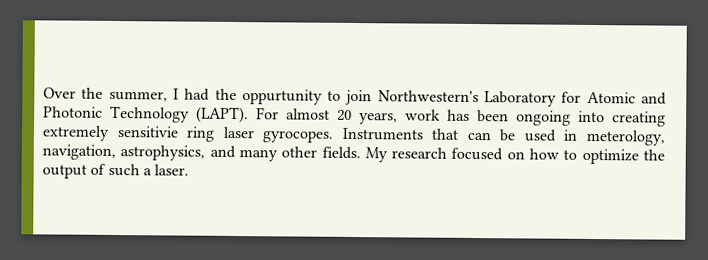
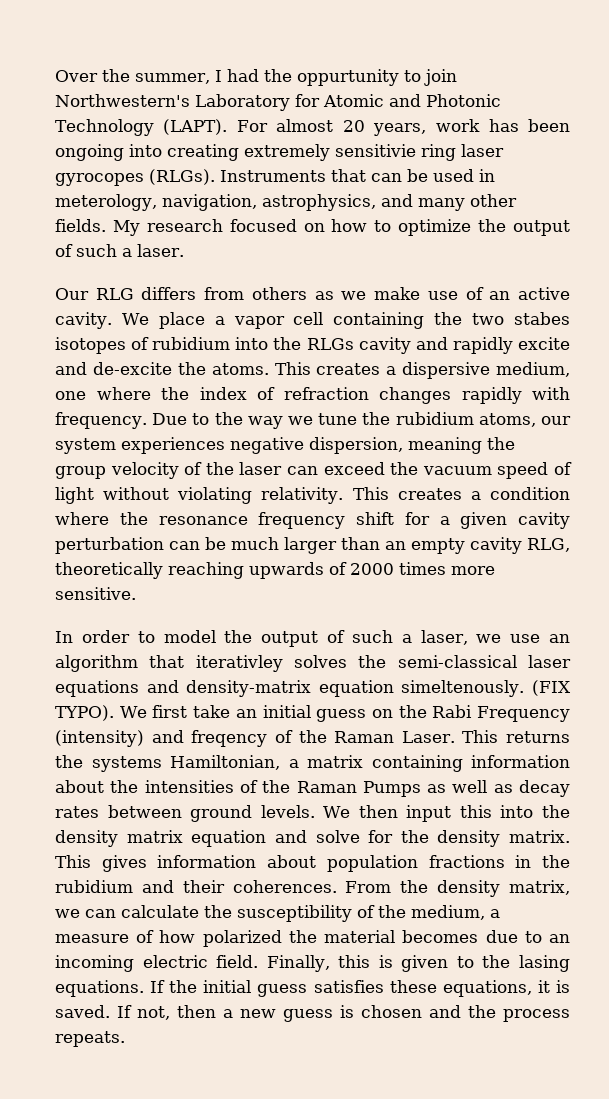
[262,130,334,143] gyrocopes. -> [55,169,215,186] gyrocopes (RLGs).
(190, 170) none -> [55,287,571,300] [55,312,570,329] [55,337,570,354] [55,362,570,379] [55,387,570,404] [55,412,572,429] [55,437,515,454] [55,462,573,479] [55,487,570,504] [55,512,570,529] [55,537,570,554] [55,562,495,579] [55,587,136,600] [55,630,571,647] [55,655,571,672] [55,680,571,697] [55,705,570,722] [55,730,570,747] [55,755,570,772] [55,780,570,797] [55,805,571,822] [55,830,570,847] [55,855,570,872] [55,880,570,897] [55,905,500,922] [55,930,570,947] [55,955,571,972] [55,980,570,997] [55,1005,570,1022] [55,1031,125,1047] // Our RLG differs from others as we make use of an active cavity. We place a vapor cell containing the two stabes isotopes of rubidium into the RLGs cavity and rapidly excite and de-excite the atoms. This creates a dispersive medium, one where the index of refraction changes rapidly with frequency. Due to the way we tune the rubidium atoms, our system experiences negative dispersion, meaning the group velocity of the laser can exceed the vacuum speed of light without violating relativity. This creates a condition where the resonance frequency shift for a given cavity perturbation can be much larger than an empty cavity RLG, theoretically reaching upwards of 2000 times more sensitive. // In order to model the output of such a laser, we use an algorithm that iterativley solves the semi-classical laser equations and density-matrix equation simeltenously. (FIX TYPO). We first take an initial guess on the Rabi Frequency (intensity) and freqency of the Raman Laser. This returns the systems Hamiltonian, a matrix containing information about the intensities of the Raman Pumps as well as decay rates between ground levels. We then input this into the density matrix equation and solve for the density matrix. This gives information about population fractions in the rubidium and their coherences. From the density matrix, we can calculate the susceptibility of the medium, a measure of how polarized the material becomes due to an incoming electric field. Finally, this is given to the lasing equations. If the initial guess satisfies these equations, it is saved. If not, then a new guess is chosen and the process repeats.

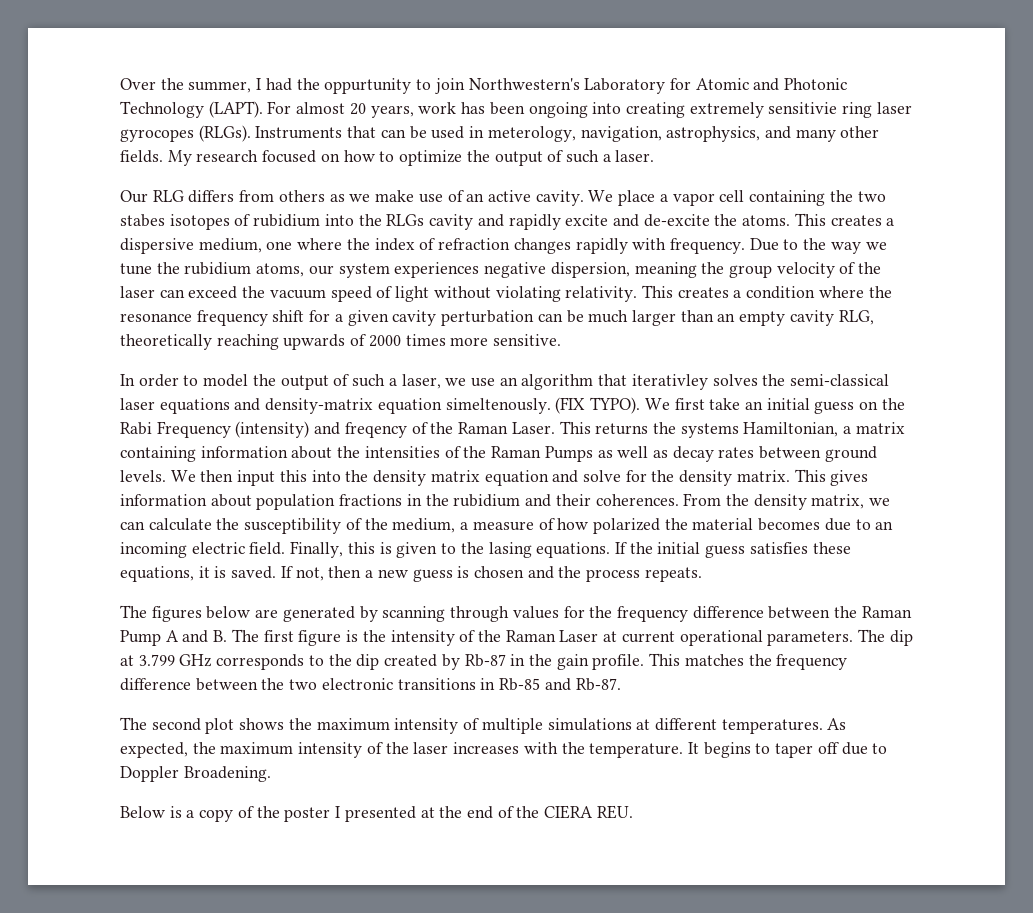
(125, 1039) none -> [120,605,912,622] [120,629,913,646] [120,653,848,670] [120,678,621,691] [120,717,847,734] [120,742,888,758] [120,766,271,782] [120,805,633,822] // The figures below are generated by scanning through values for the frequency difference between the Raman Pump A and B. The first figure is the intensity of the Raman Laser at current operational parameters. The dip at 3.799 GHz corresponds to the dip created by Rb-87 in the gain profile. This matches the frequency difference between the two electronic transitions in Rb-85 and Rb-87. // The second plot shows the maximum intensity of multiple simulations at different temperatures. As expected, the maximum intensity of the laser increases with the temperature. It begins to taper off due to Doppler Broadening. // Below is a copy of the poster I presented at the end of the CIERA REU.

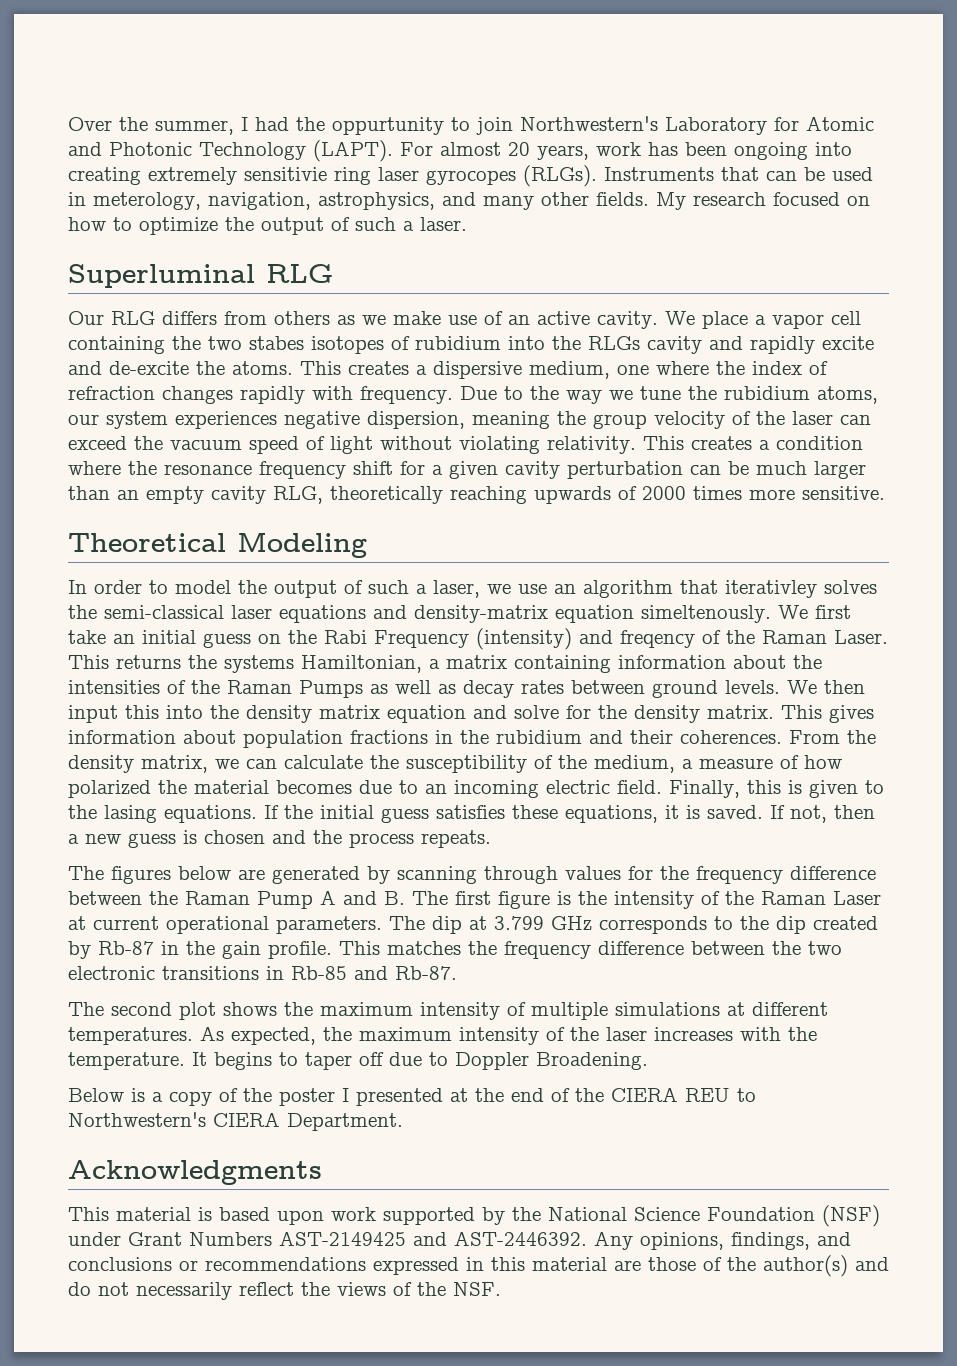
(655, 156) none -> [68,264,333,288] // Superluminal RLG
(562, 340) none -> [68,532,367,558] // Theoretical Modeling
[555,397,641,414] (FIX TYPO). -> (771, 614) none
[596,805,633,819] REU. -> [685,1088,756,1102] [68,1112,403,1131] [68,1160,322,1185] [68,1205,880,1227] [68,1231,851,1250] [68,1255,889,1277] [68,1282,501,1300] REU to Northwestern's CIERA Department. // Acknowledgments // This material is based upon work supported by the National Science Foundation (NSF) under Grant Numbers AST-2149425 and AST-2446392. Any opinions, findings, and conclusions or recommendations expressed in this material are those of the author(s) and do not necessarily reflect the views of the NSF.

